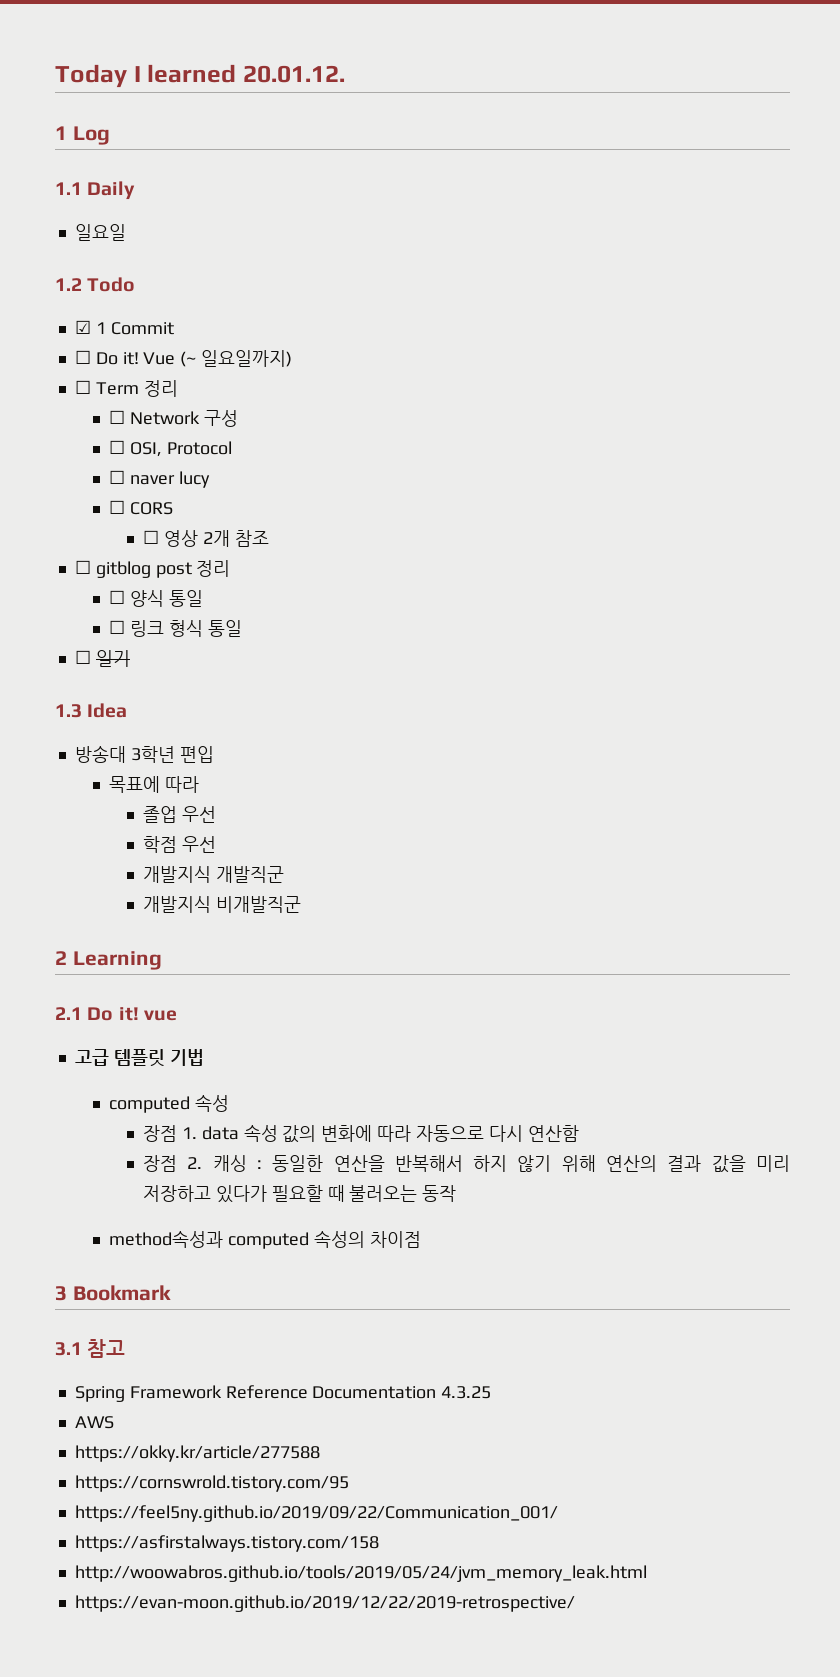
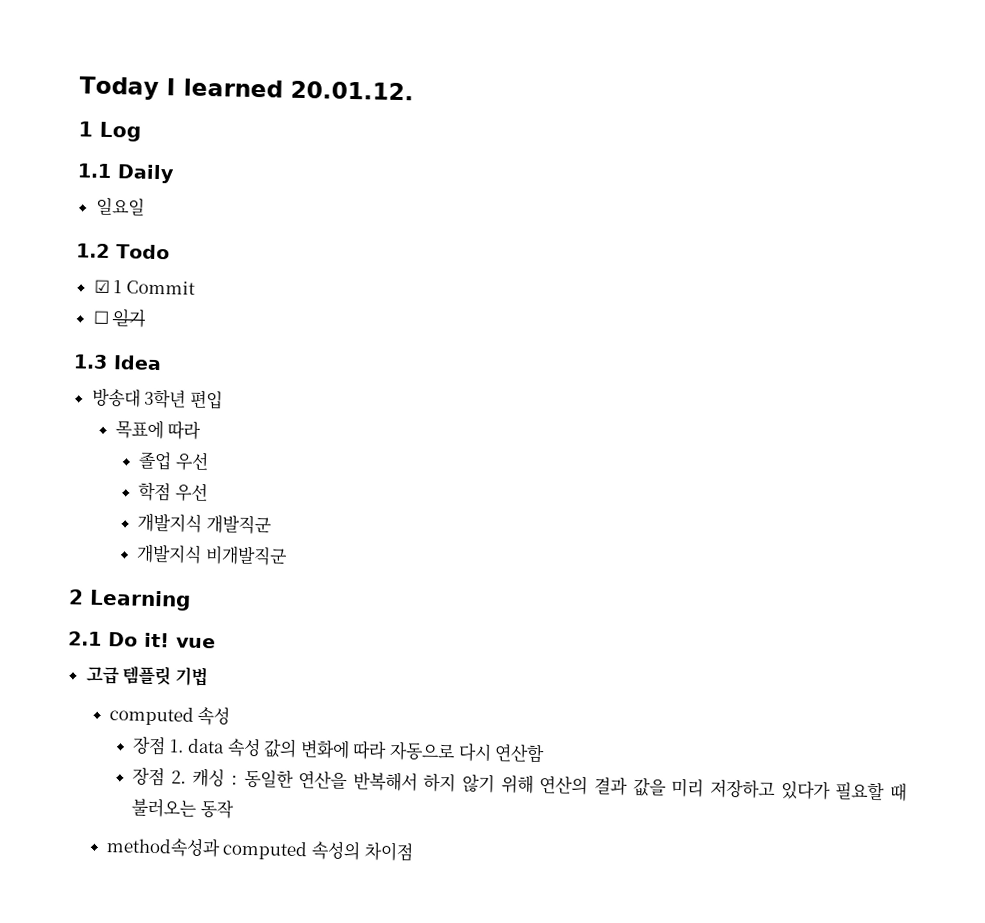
[74,350,293,367] [74,380,178,397] [108,410,238,427] [108,440,232,457] [108,470,210,488] [108,500,173,515] [143,530,269,547] [74,560,231,578] [108,590,203,607] [108,620,242,637] // ☐ Do it! Vue (~ 일요일까지) // ☐ Term 정리 // ☐ Network 구성 // ☐ OSI, Protocol // ☐ naver lucy // ☐ CORS // ☐ 영상 2개 참조 // ☐ gitblog post 정리 // ☐ 양식 통일 // ☐ 링크 형식 통일 -> (196, 287) none
[55,1285,171,1301] [55,1339,126,1358] [74,1385,492,1402] [74,1416,114,1429] [74,1445,320,1462] [74,1475,349,1492] [74,1505,558,1522] [74,1535,379,1552] [74,1565,647,1582] [74,1595,575,1612] // 3 Bookmark // 3.1 참고 // Spring Framework Reference Documentation 4.3.25 // AWS // https://okky.kr/article/277588 // https://cornswrold.tistory.com/95 // https://feel5ny.github.io/2019/09/22/Communication_001/ // https://asfirstalways.tistory.com/158 // http://woowabros.github.io/tools/2019/05/24/jvm_memory_leak.html // https://evan-moon.github.io/2019/12/22/2019-retrospective/ -> (414, 851) none

